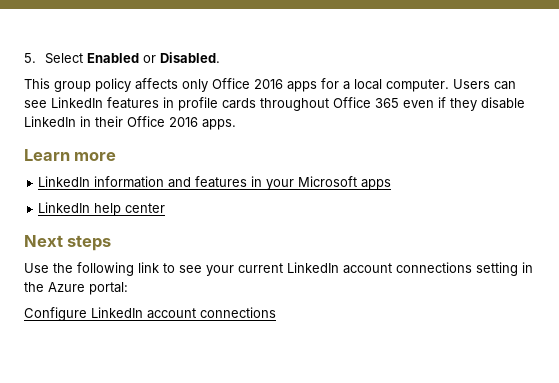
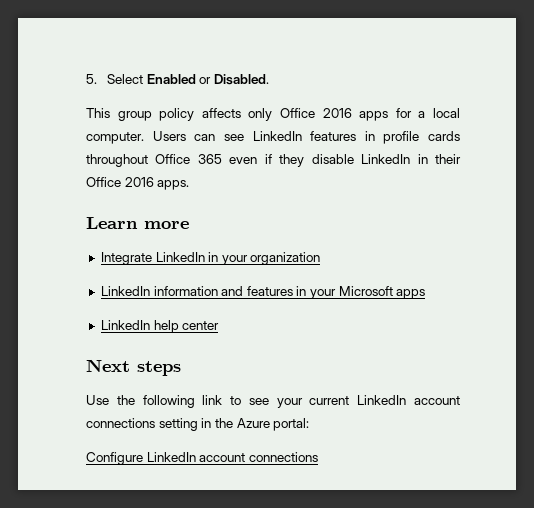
(117, 156) none -> [100,252,321,265] // Integrate LinkedIn in your organization

